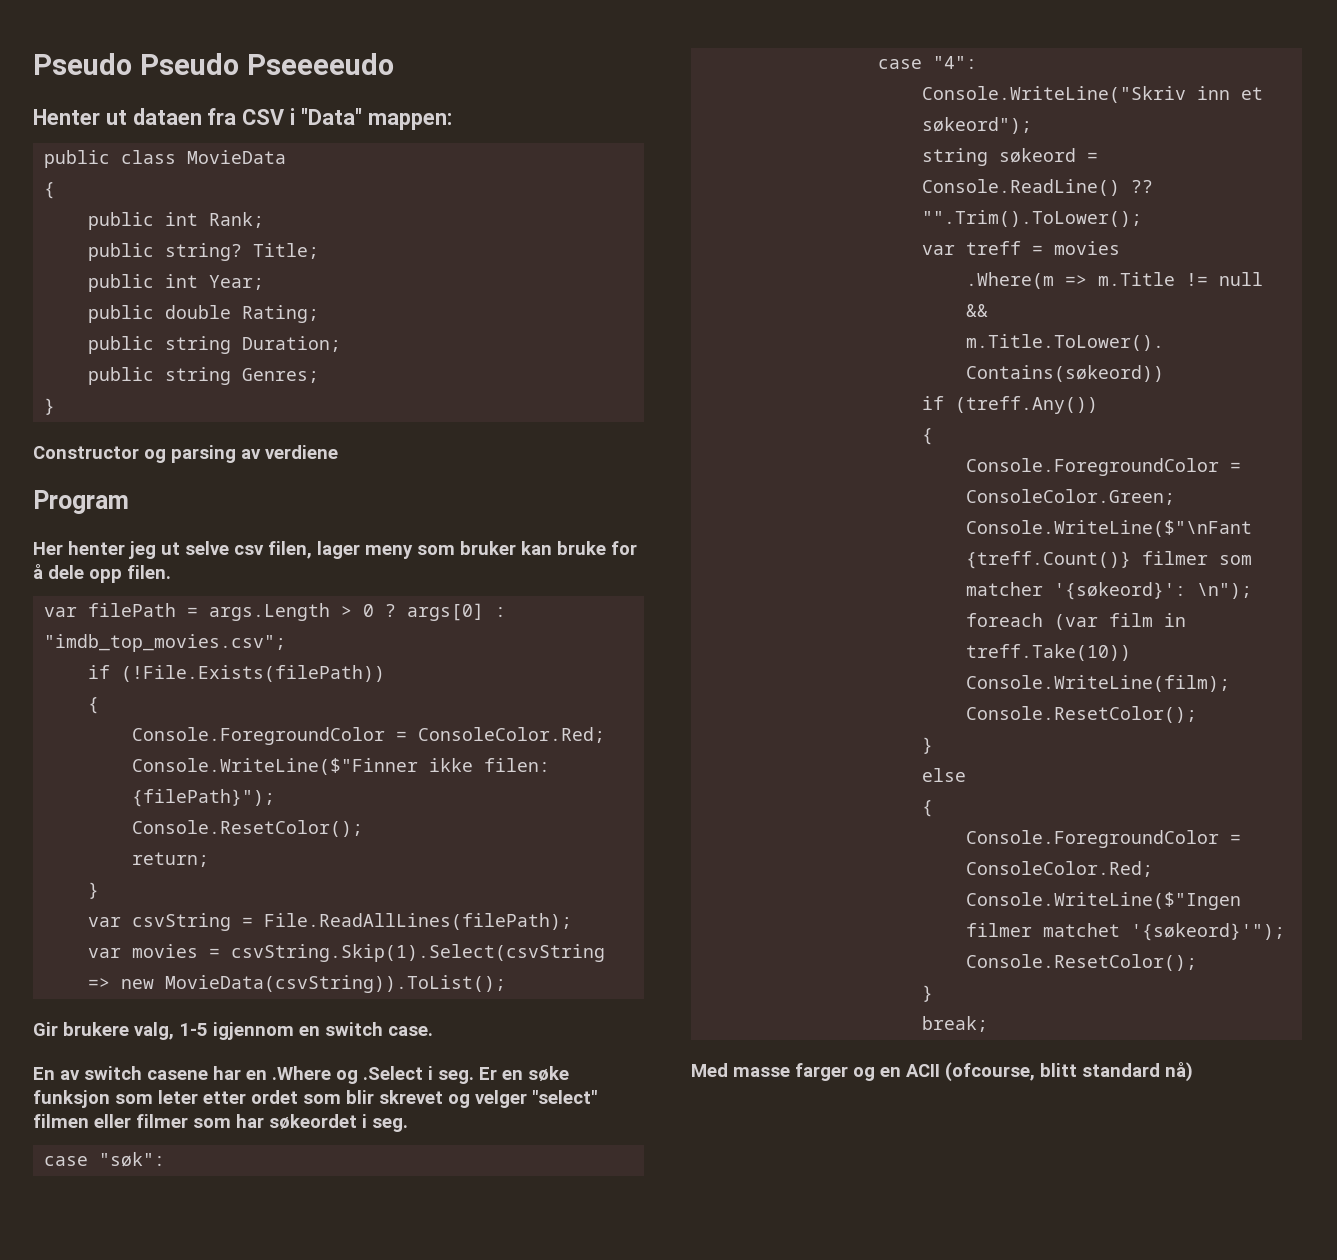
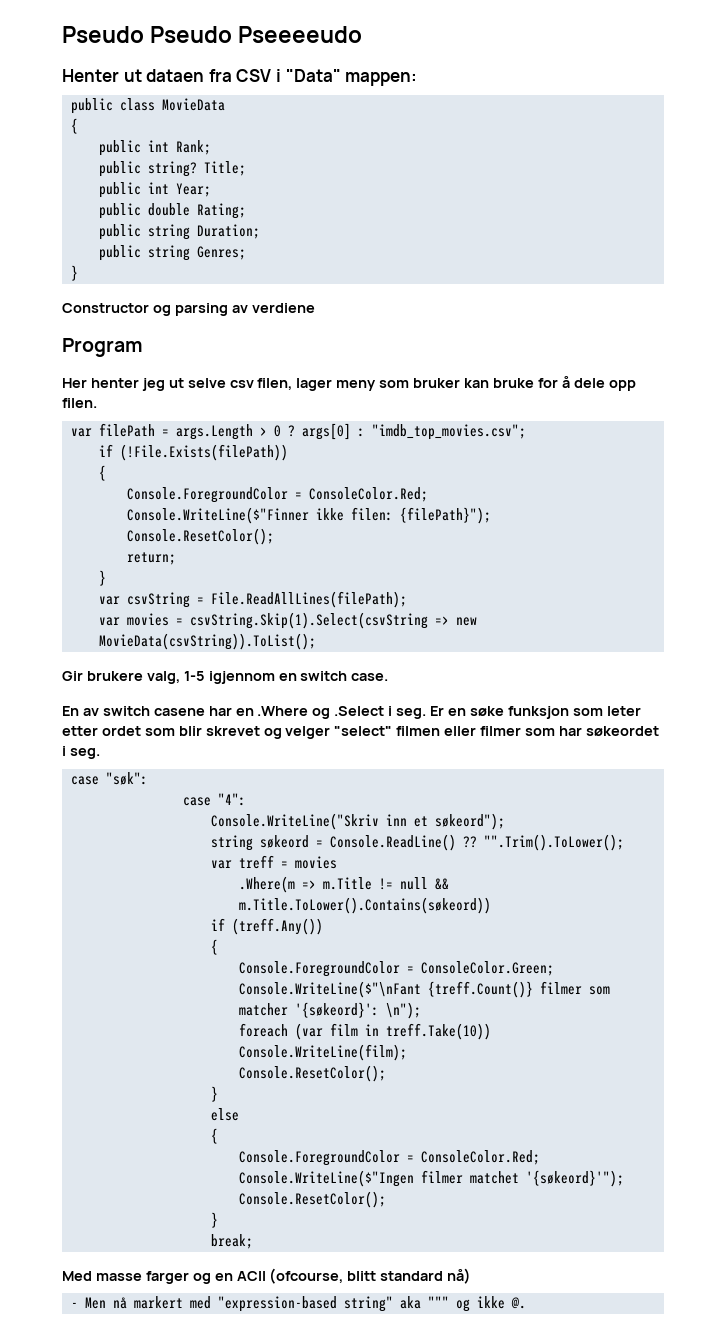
(1193, 1072) none -> [70,1296,526,1312] // - Men nå markert med "expression-based string" aka """ og ikke @.

